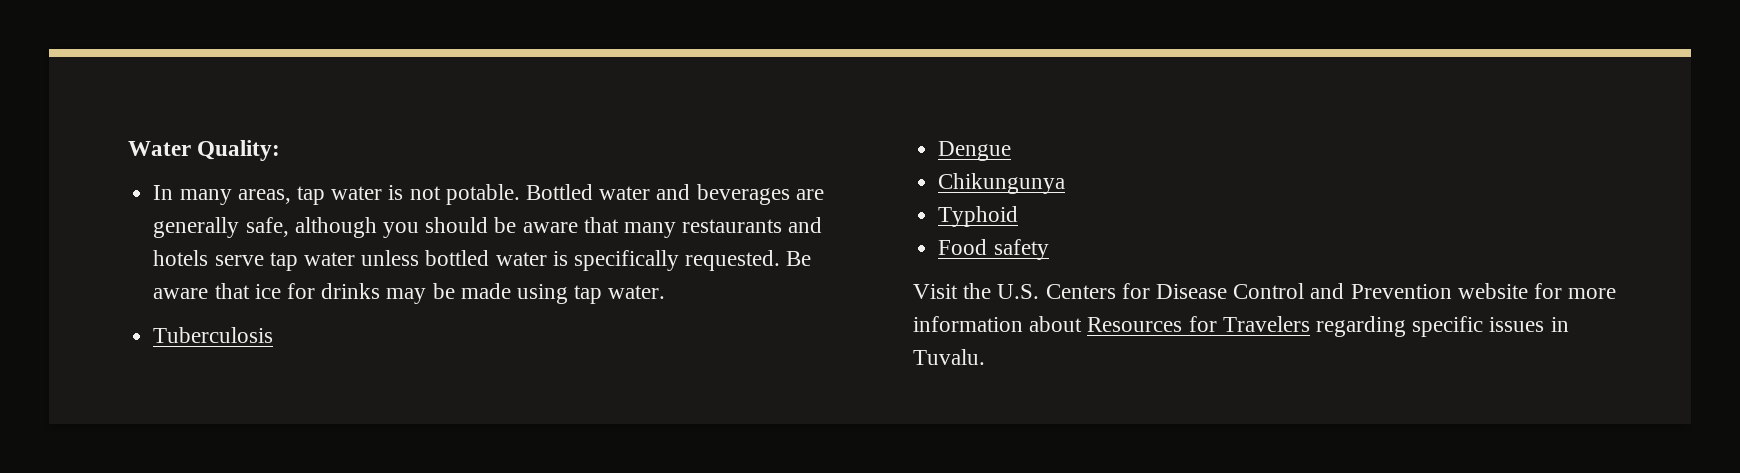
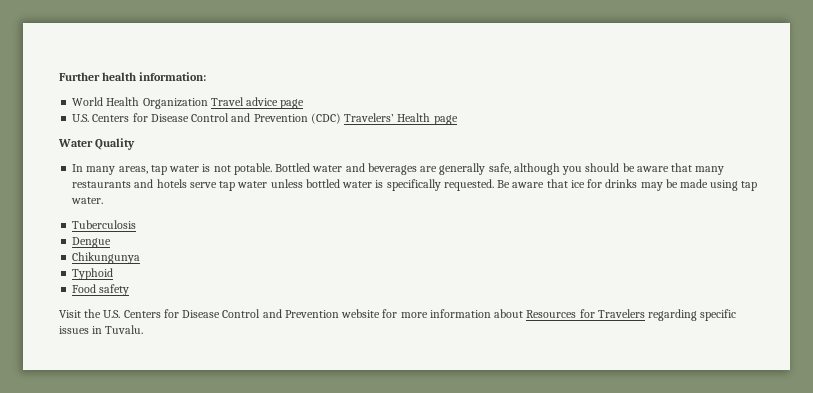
[128,140,281,161] Water Quality: -> [59,72,207,81] [72,97,305,109] [72,113,458,125] [58,138,136,150] Further health information: // World Health Organization Travel advice page // U.S. Centers for Disease Control and Prevention (CDC) Travelers’ Health page // Water Quality

